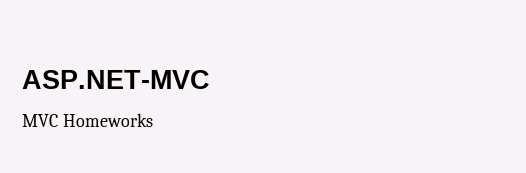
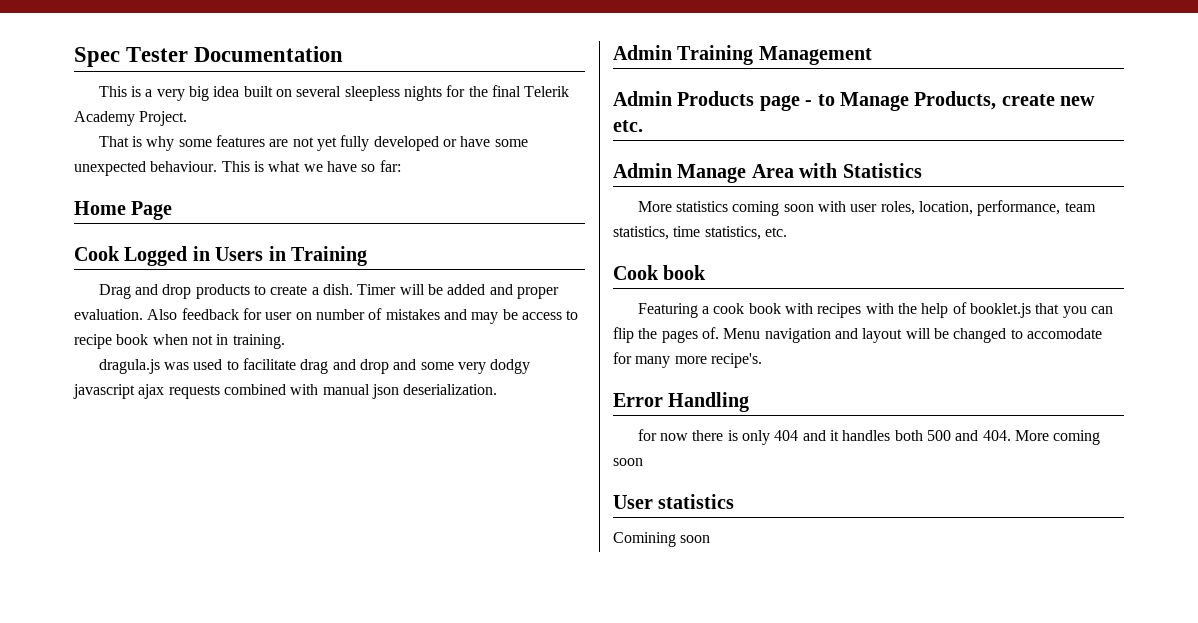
[22,70,210,89] [22,113,153,127] ASP.NET-MVC // MVC Homeworks -> [74,46,344,67] [98,85,570,101] [74,111,188,126] [98,135,528,151] [74,160,401,176] [74,201,173,220] [74,246,367,266] [98,284,559,299] [74,308,579,324] [74,334,285,349] [98,358,531,374] [73,384,498,399] [613,45,872,65] [613,91,1096,111] [613,120,643,132] [613,163,922,183] [637,200,1096,216] [613,226,787,240] [613,265,707,280] [637,302,1113,318] [613,327,1102,343] [613,352,762,368] [613,392,750,412] [637,429,1101,445] [613,458,643,466] [613,494,735,509] [613,532,711,547] Spec Tester Documentation // This is a very big idea built on several sleepless nights for the final Telerik Academy Project. // That is why some features are not yet fully developed or have some unexpected behaviour. This is what we have so far: // Home Page // Cook Logged in Users in Training // Drag and drop products to create a dish. Timer will be added and proper evaluation. Also feedback for user on number of mistakes and may be access to recipe book when not in training. // dragula.js was used to facilitate drag and drop and some very dodgy javascript ajax requests combined with manual json deserialization. // Admin Training Management // Admin Products page - to Manage Products, create new etc. // Admin Manage Area with Statistics // More statistics coming soon with user roles, location, performance, team statistics, time statistics, etc. // Cook book // Featuring a cook book with recipes with the help of booklet.js that you can flip the pages of. Menu navigation and layout will be changed to accomodate for many more recipe's. // Error Handling // for now there is only 404 and it handles both 500 and 404. More coming soon // User statistics // Comining soon

